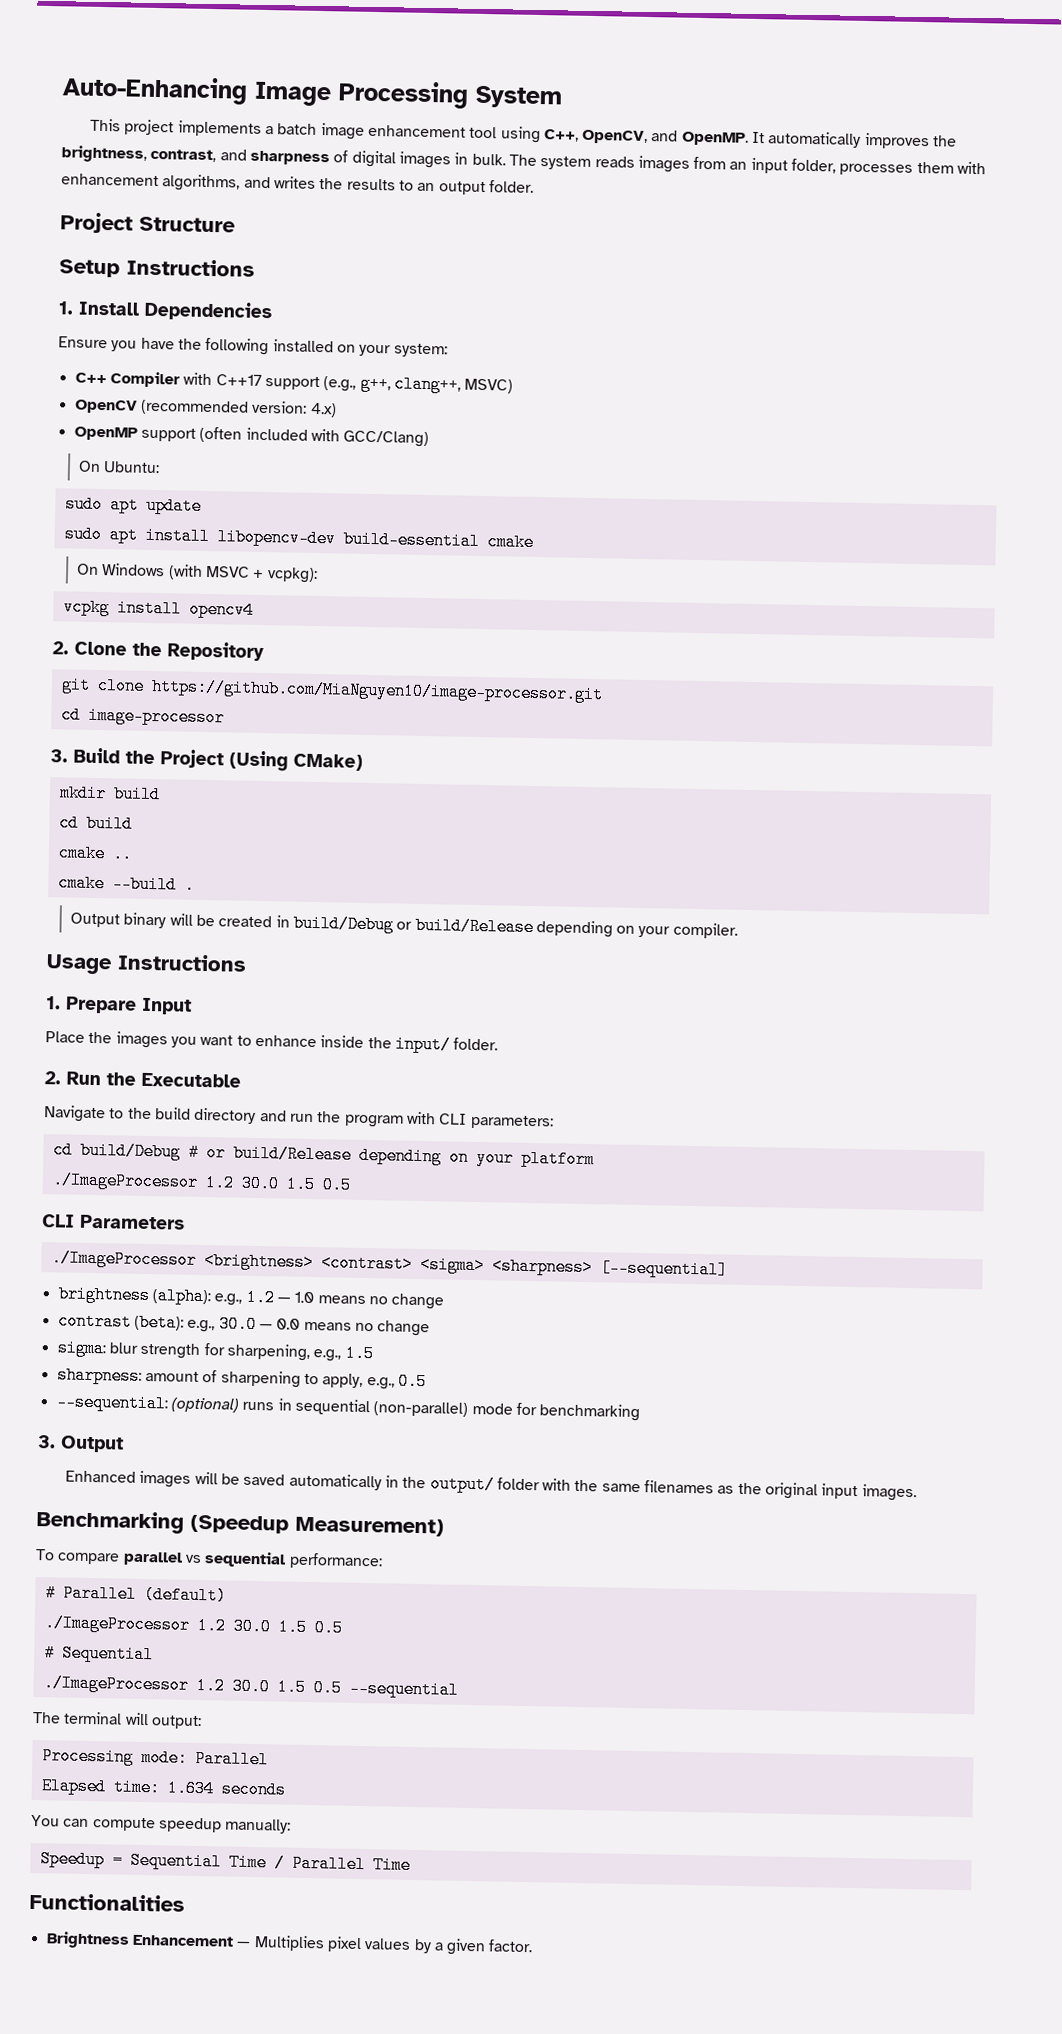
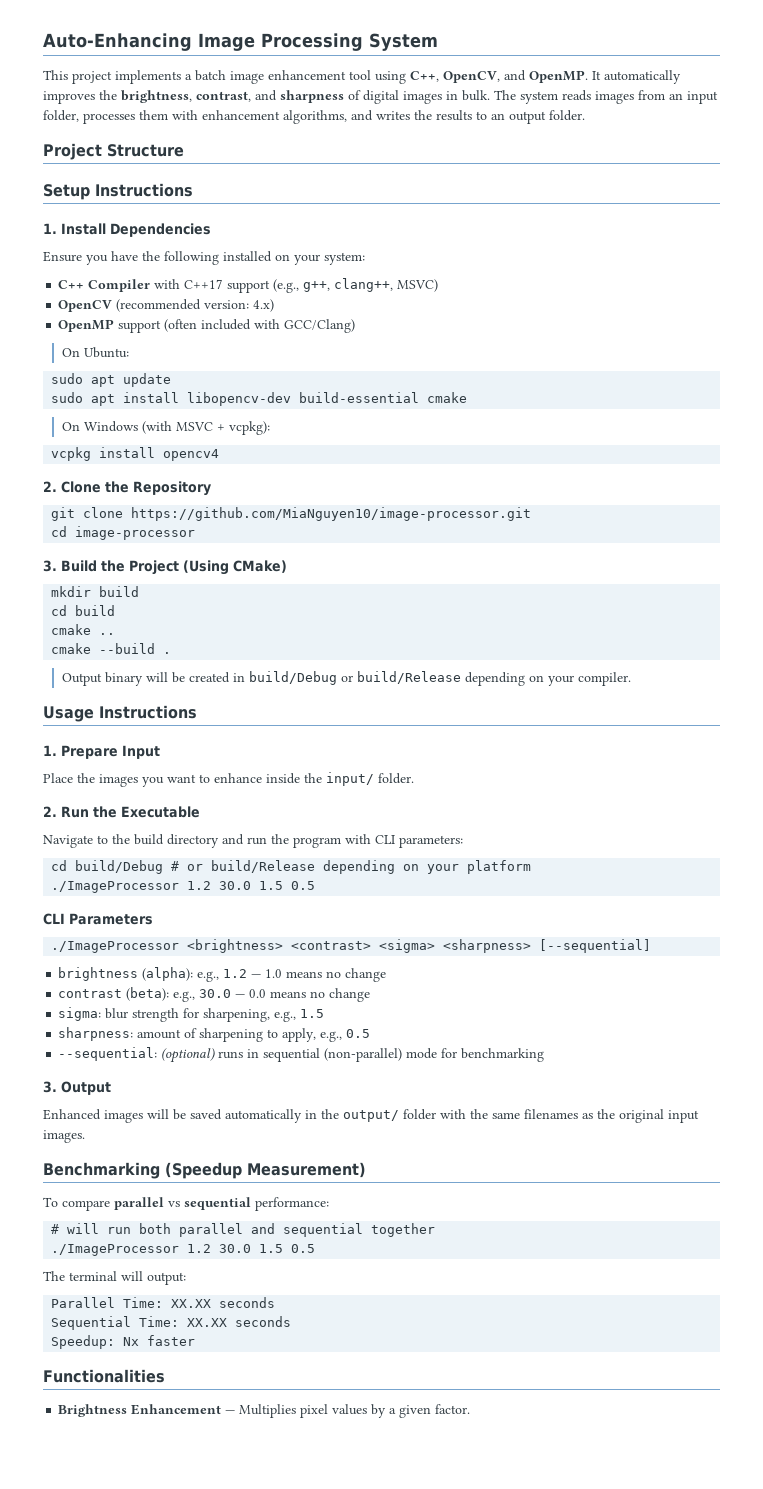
[62,1584,227,1605] [43,1614,343,1637] [43,1644,154,1664] [42,1674,459,1699] Parallel (default) // ./ImageProcessor 1.2 30.0 1.5 0.5 // # Sequential // ./ImageProcessor 1.2 30.0 1.5 0.5 --sequential -> [67,1223,436,1237] [51,1244,316,1256] will run both parallel and sequential together // ./ImageProcessor 1.2 30.0 1.5 0.5
[41,1747,269,1769] [40,1777,286,1799] [31,1814,292,1834] [39,1850,411,1874] Processing mode: Parallel // Elapsed time: 1.634 seconds // You can compute speedup manually: // Speedup = Sequential Time / Parallel Time -> [51,1297,276,1308] [51,1316,292,1330] [51,1335,196,1349] Parallel Time: XX.XX seconds // Sequential Time: XX.XX seconds // Speedup: Nx faster

